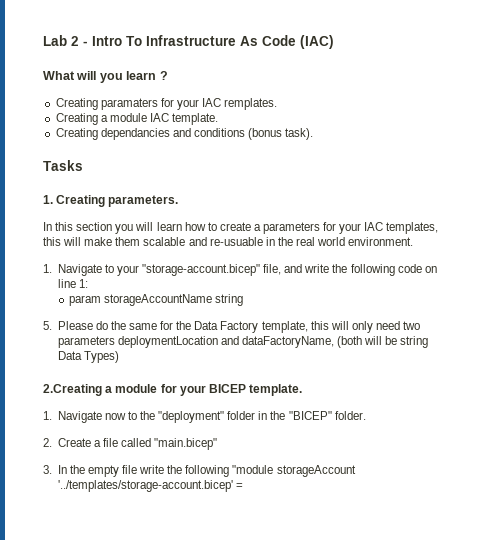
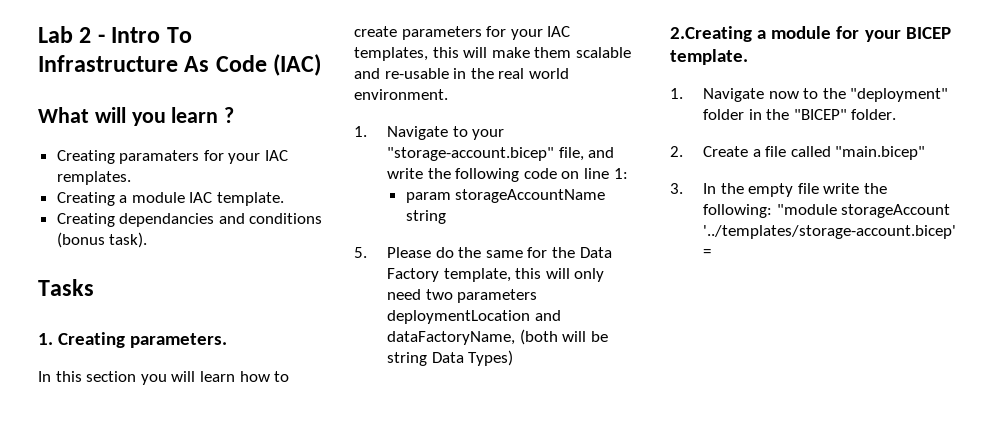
[253,224,261,231] a -> (397, 31) none
[209,237,263,246] re-usuable -> [384,68,449,79] re-usable
[185,465,230,477] following -> [703,204,773,218] following:

